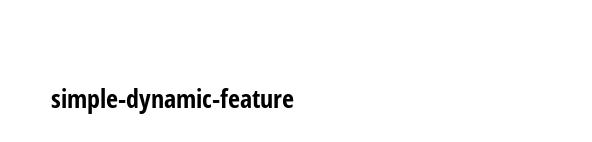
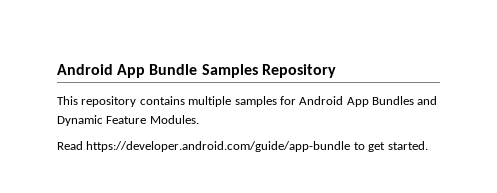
[51,88,294,114] simple-dynamic-feature -> [57,64,336,78] [57,96,438,107] [57,115,199,126] [57,141,428,152] Android App Bundle Samples Repository // This repository contains multiple samples for Android App Bundles and Dynamic Feature Modules. // Read https://developer.android.com/guide/app-bundle to get started.

